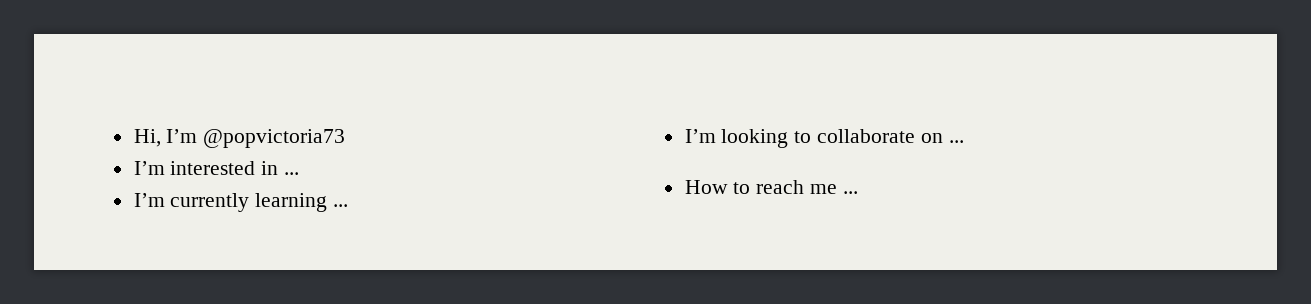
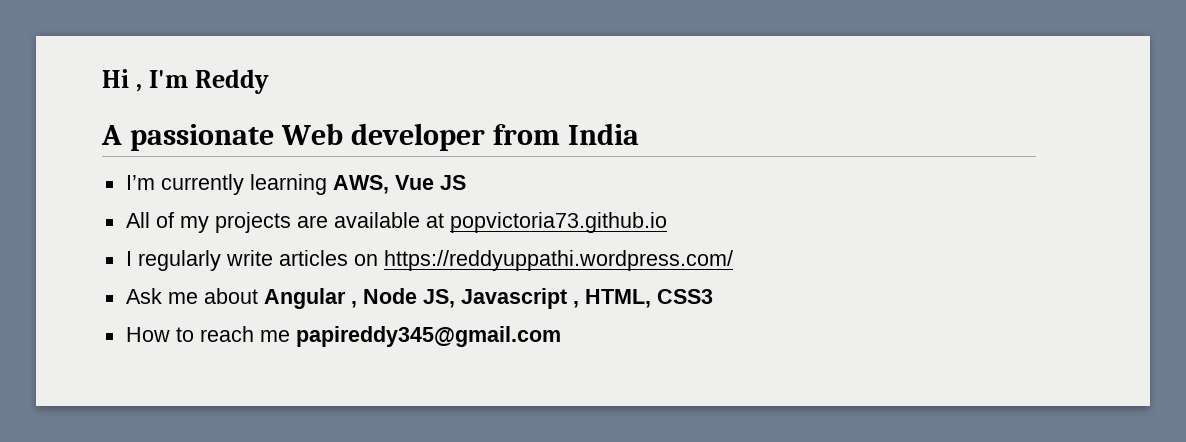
[133,129,346,148] [133,161,300,175] [133,193,349,212] [684,129,964,148] Hi, I’m @popvictoria73 // I’m interested in ... // I’m currently learning ... // I’m looking to collaborate on ... -> [102,69,269,94] [101,123,639,151] [125,174,466,195] [125,212,667,233] [125,250,733,271] [125,288,713,309] Hi , I'm Reddy // A passionate Web developer from India // I’m currently learning AWS, Vue JS // All of my projects are available at popvictoria73.github.io // I regularly write articles on https://reddyuppathi.wordpress.com/ // Ask me about Angular , Node JS, Javascript , HTML, CSS3
[842,191,858,194] ... -> [295,326,561,347] papireddy345@gmail.com

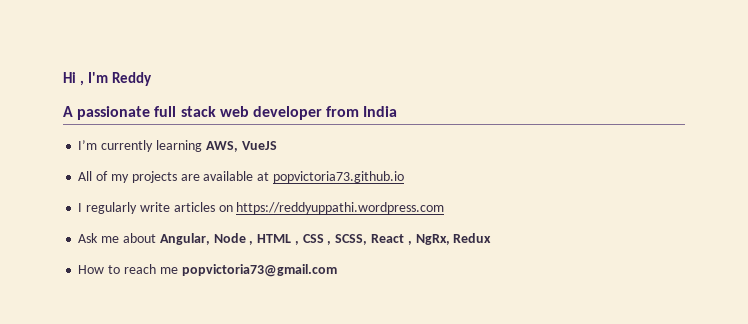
[280,123,343,145] Web -> [154,106,249,117] full stack web
[394,175,466,190] Vue JS -> [241,141,277,150] VueJS
[383,250,733,271] https://reddyuppathi.wordpress.com/ -> [236,202,445,214] https://reddyuppathi.wordpress.com
[263,288,713,309] Angular , Node JS, Javascript , HTML, CSS3 -> [159,233,492,245] Angular, Node , HTML , CSS , SCSS, React , NgRx, Redux
[295,326,561,347] papireddy345@gmail.com -> [181,264,337,277] popvictoria73@gmail.com

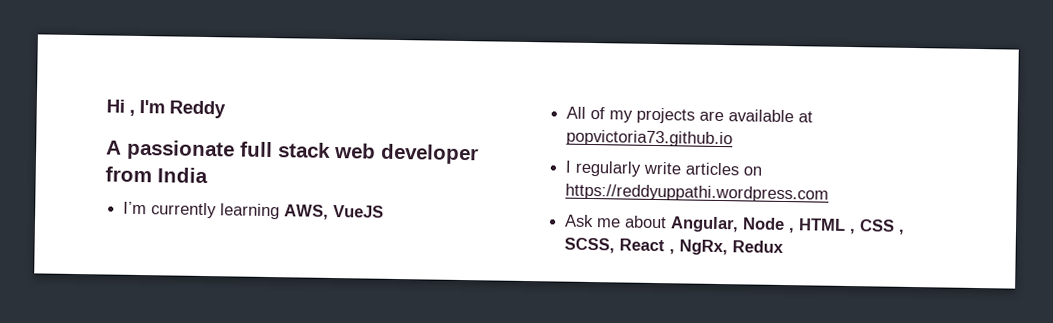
[78,264,337,277] // How to reach me popvictoria73@gmail.com -> (785, 247) none

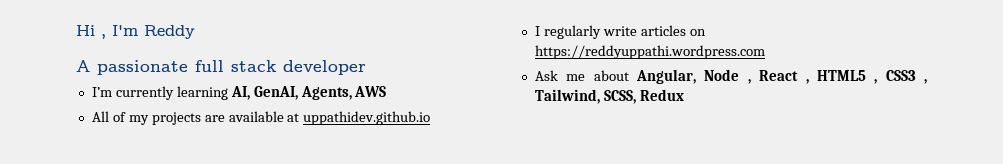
[334,143,376,159] web -> (277, 66) none
[105,166,208,184] from India -> (366, 67) none
[284,204,385,220] AWS, VueJS -> [230,86,387,100] AI, GenAI, Agents, AWS
[566,129,734,148] popvictoria73.github.io -> [303,111,431,125] uppathidev.github.io
[798,218,905,235] [564,237,729,256] HTML , CSS , SCSS, React , NgRx, -> [759,70,927,84] [534,89,636,104] React , HTML5 , CSS3 , Tailwind, SCSS,

